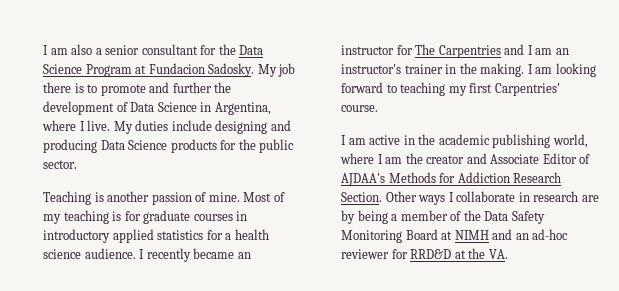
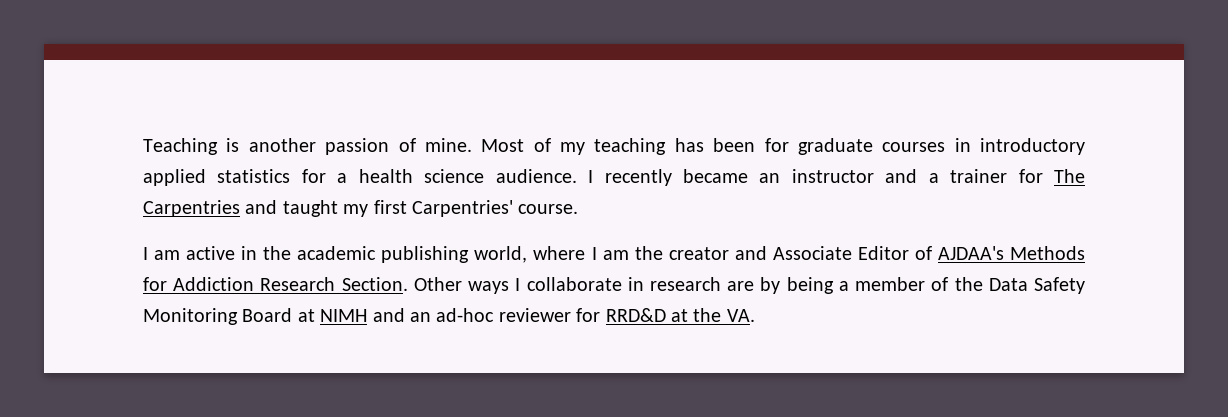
[43,44,264,55] [43,63,296,77] [43,82,232,96] [43,101,271,115] [42,120,291,134] [43,139,295,153] [43,160,77,169] I am also a senior consultant for the Data Science Program at Fundacion Sadosky. My job there is to promote and further the development of Data Science in Argentina, where I live. My duties include designing and producing Data Science products for the public sector. // -> (143, 146) none
[112,211,122,221] is -> [674,138,756,152] has been
(394, 50) none -> [885,169,1008,183] and a trainer
[527,45,569,55] [341,63,596,77] [341,82,446,96] I am an instructor's trainer in the making. I am looking forward to teaching -> [282,200,338,217] taught

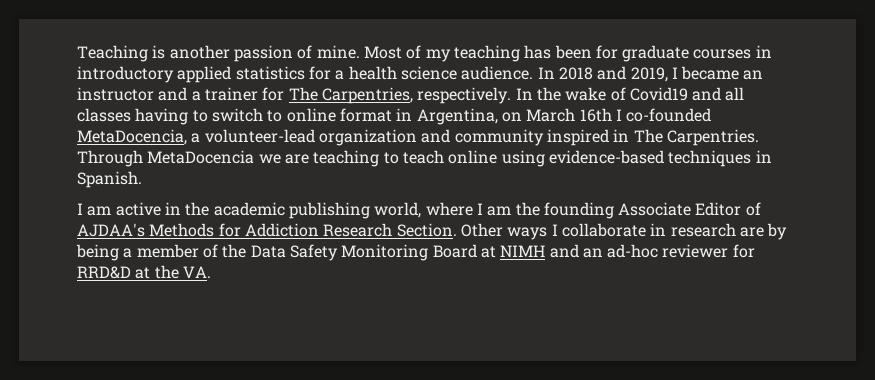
[588,169,672,186] I recently -> [537,66,678,82] In 2018 and 2019, I
[143,200,579,217] Carpentries and taught my first Carpentries' course. -> [321,87,745,104] [77,108,712,125] [77,129,759,146] [77,150,772,167] [77,171,142,188] Carpentries, respectively. In the wake of Covid19 and all classes having to switch to online format in Argentina, on March 16th I co-founded MetaDocencia, a volunteer-lead organization and community inspired in The Carpentries. Through MetaDocencia we are teaching to teach online using evidence-based techniques in Spanish.
[668,246,767,260] creator and -> [543,202,614,219] founding

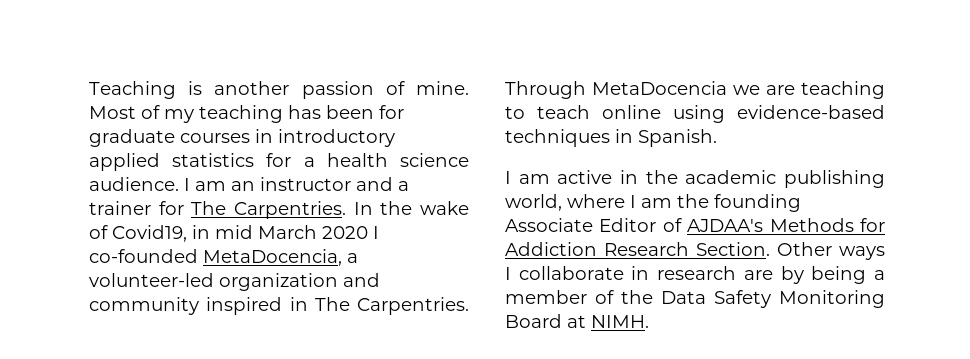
[537,66,740,82] In 2018 and 2019, I became -> [184,178,226,191] I am
[321,87,512,104] Carpentries, respectively. -> [234,201,346,219] Carpentries.
[629,87,745,101] [77,108,612,125] Covid19 and all classes having to switch to online format in Argentina, on March 16th -> [112,225,368,242] Covid19, in mid March 2020
[204,129,315,143] volunteer-lead -> [89,273,214,287] volunteer-led
[500,244,755,258] [77,265,211,279] NIMH and an ad-hoc reviewer for RRD&D at the VA. -> [591,315,649,328] NIMH.

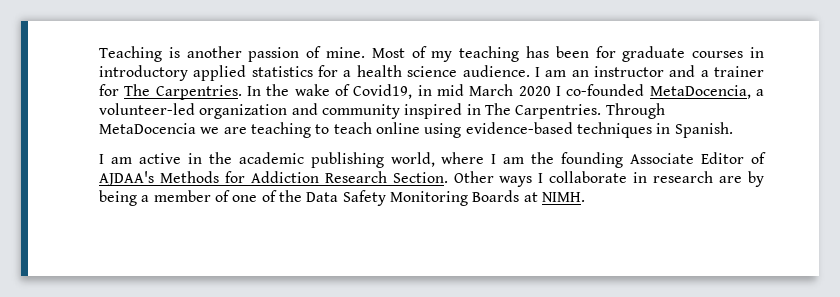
(614, 297) none -> [232,190,277,202] one of
[505,314,562,328] Board -> [472,190,520,202] Boards

